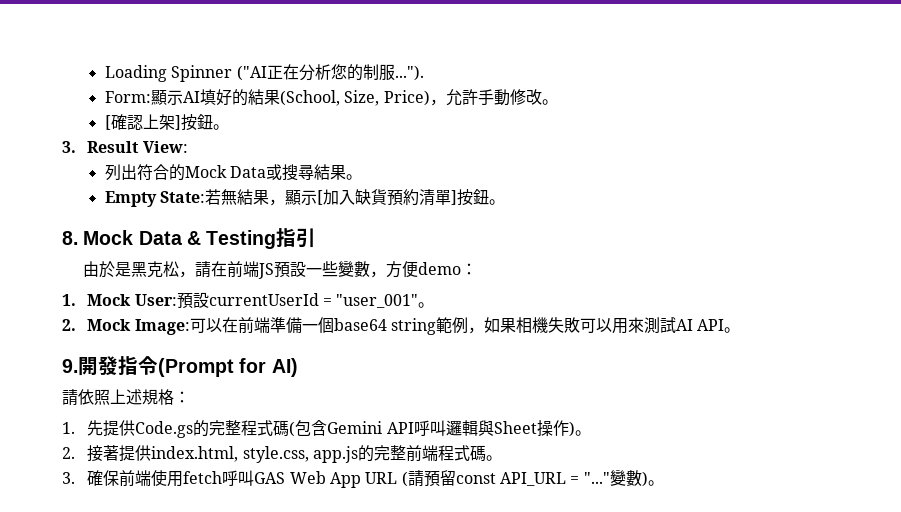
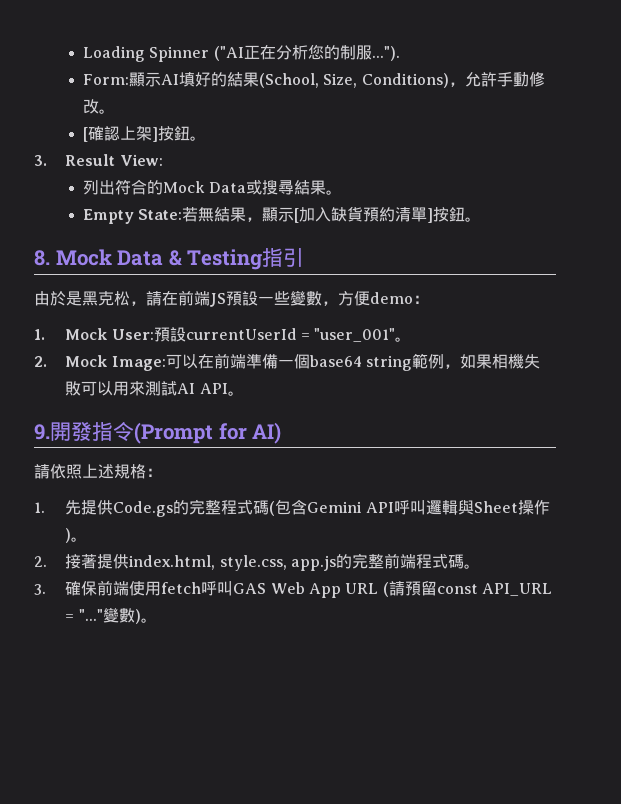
[383,90,430,106] Price) -> [361,73,449,88] Conditions)

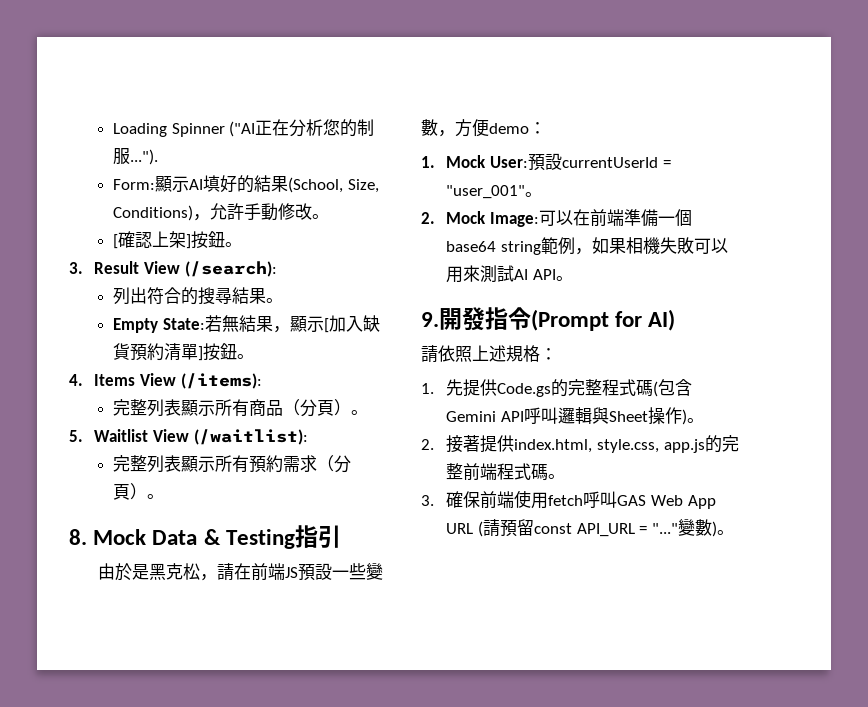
[119,154,163,166] View: -> [144,261,277,277] View (/search):
[163,180,263,195] Mock Data或 -> (199, 296) none
(482, 219) none -> [69,373,262,389] [113,399,369,417] [69,429,308,445] [113,455,352,473] [113,483,165,500] // 4. Items View (/items): // 完整列表顯示所有商品（分頁）。 // 5. Waitlist View (/waitlist): // 完整列表顯示所有預約需求（分頁）。

